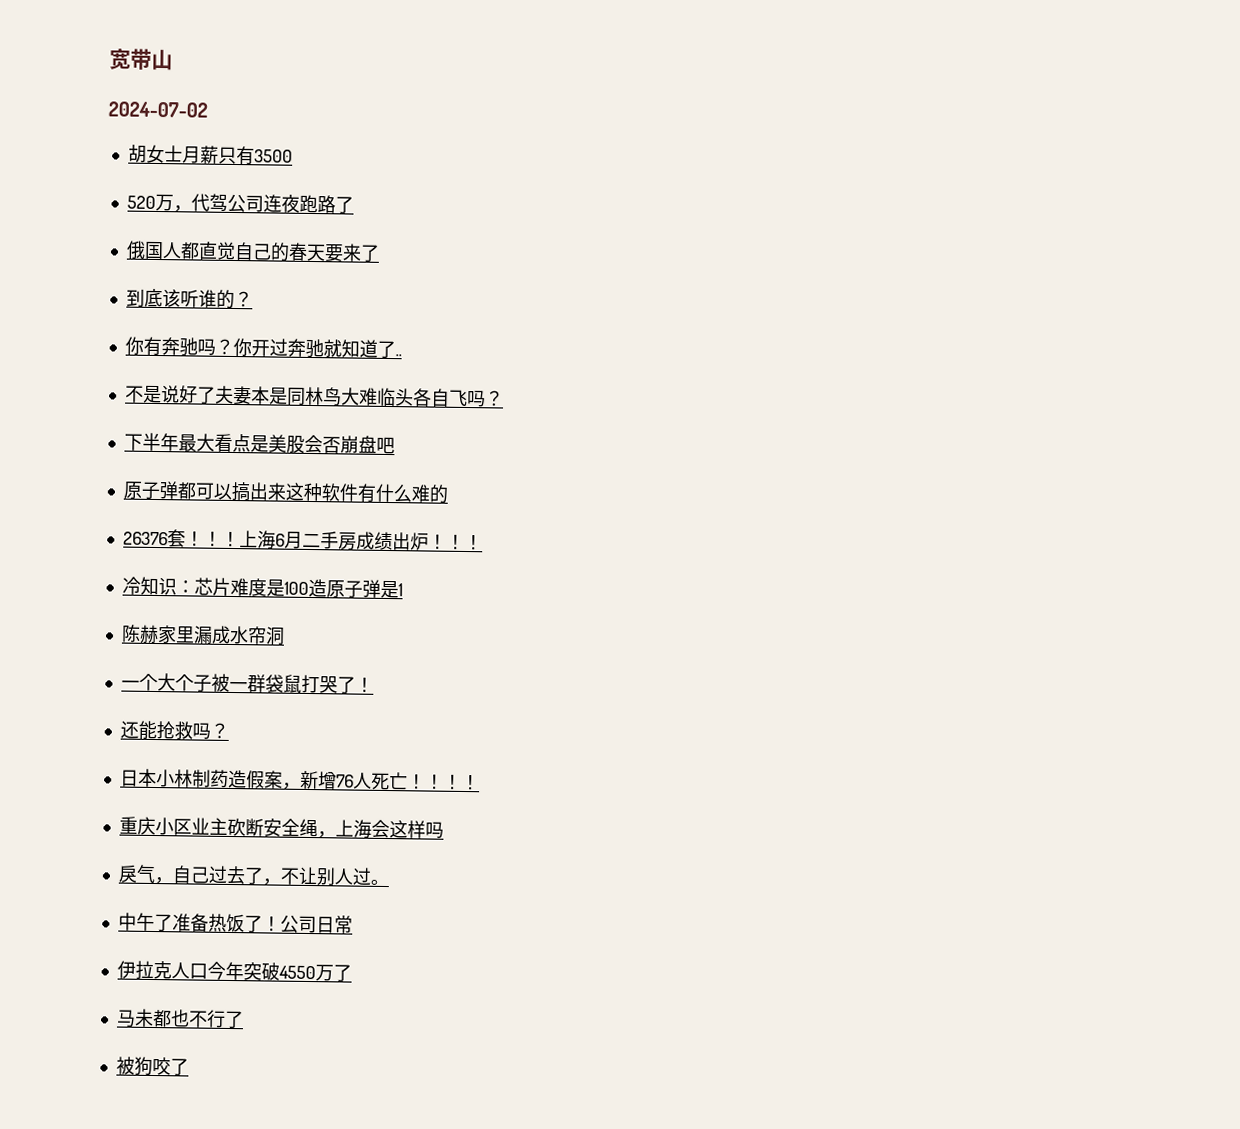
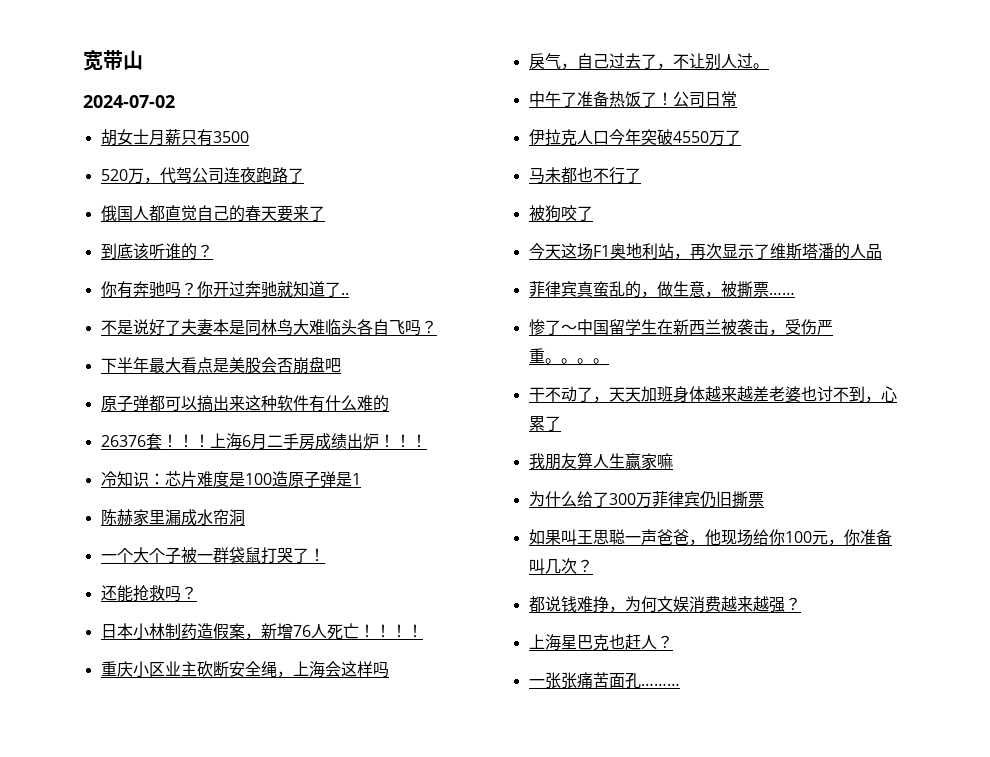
(189, 1067) none -> [528,243,882,260] [528,281,795,298] [528,319,833,336] [528,348,609,364] [528,386,897,403] [528,416,561,431] [528,452,673,470] [528,491,764,508] [528,529,892,546] [528,558,593,574] [528,596,801,613] [528,634,673,651] [528,672,680,689] // 今天这场F1奥地利站，再次显示了维斯塔潘的人品 // 菲律宾真蛮乱的，做生意，被撕票…… // 惨了～中国留学生在新西兰被袭击，受伤严重。。。。 // 干不动了，天天加班身体越来越差老婆也讨不到，心累了 // 我朋友算人生赢家嘛 // 为什么给了300万菲律宾仍旧撕票 // 如果叫王思聪一声爸爸，他现场给你100元，你准备叫几次？ // 都说钱难挣，为何文娱消费越来越强？ // 上海星巴克也赶人？ // 一张张痛苦面孔………

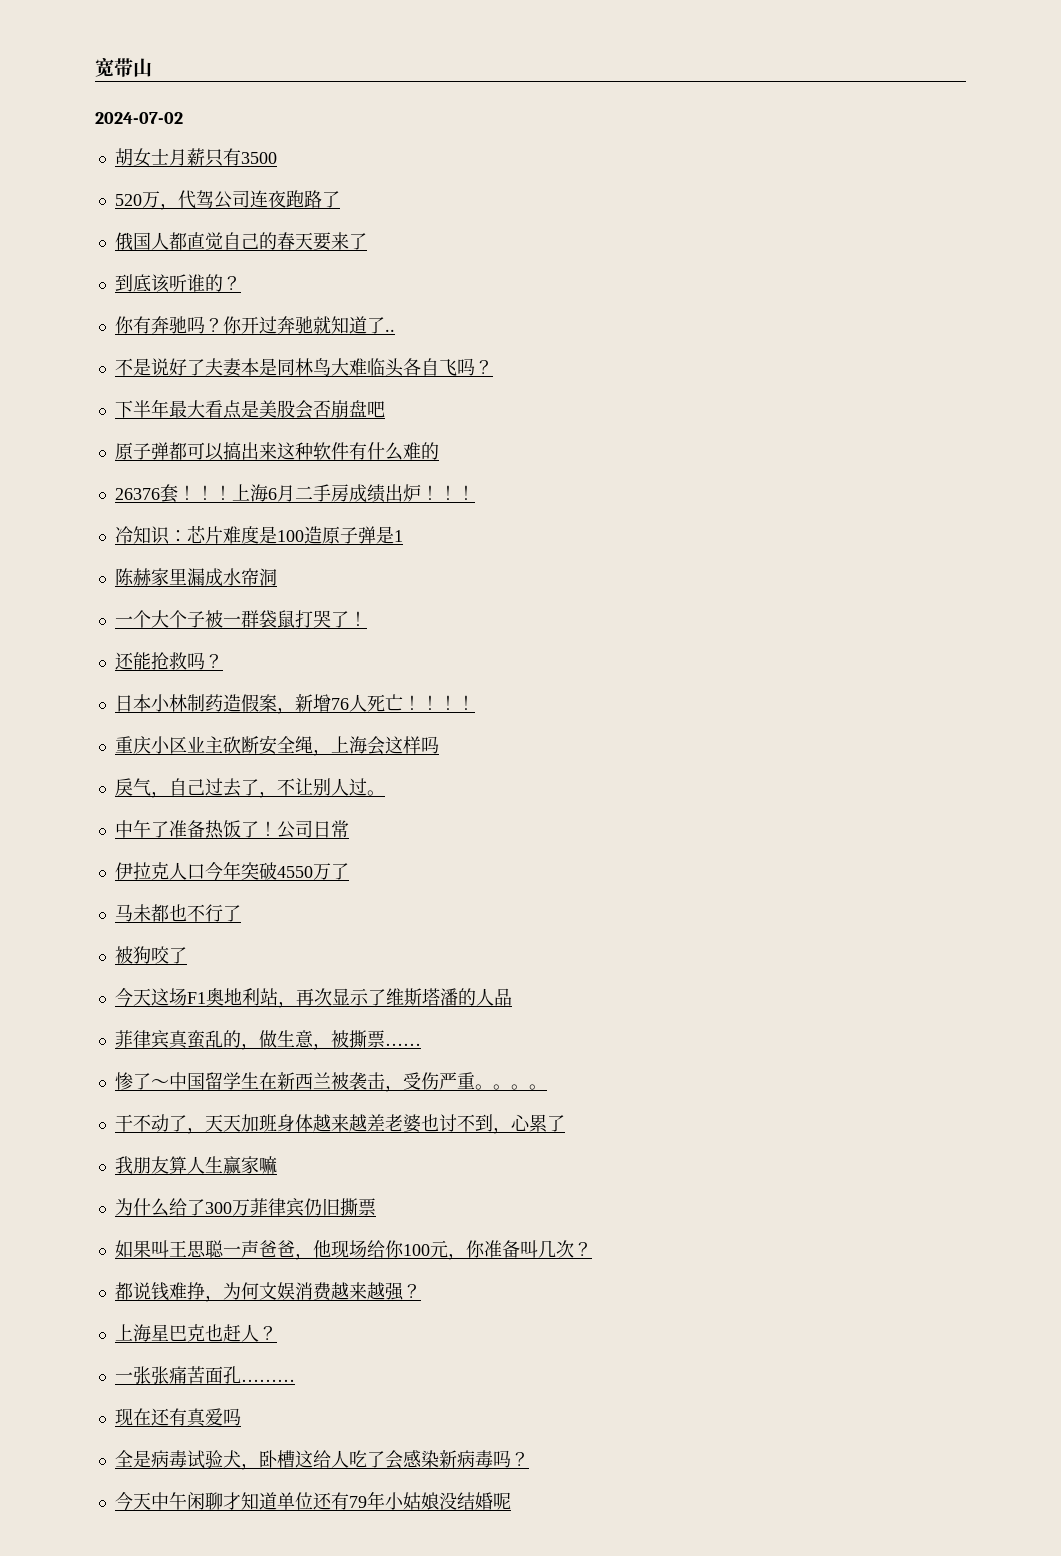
(680, 684) none -> [114,1408,241,1427] [114,1450,529,1470] [114,1491,511,1511] // 现在还有真爱吗 // 全是病毒试验犬，卧槽这给人吃了会感染新病毒吗？ // 今天中午闲聊才知道单位还有79年小姑娘没结婚呢

